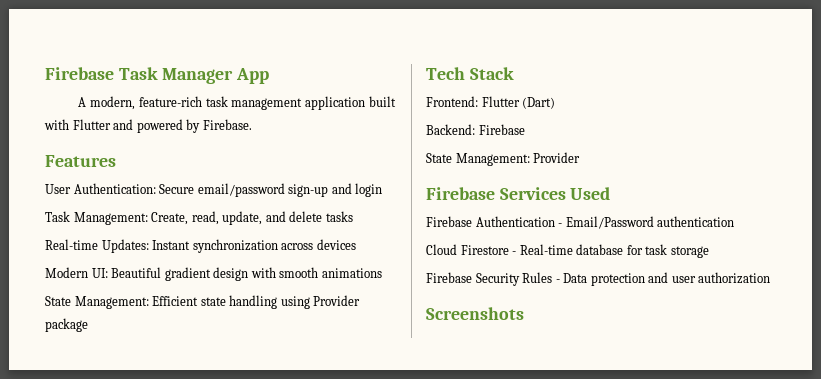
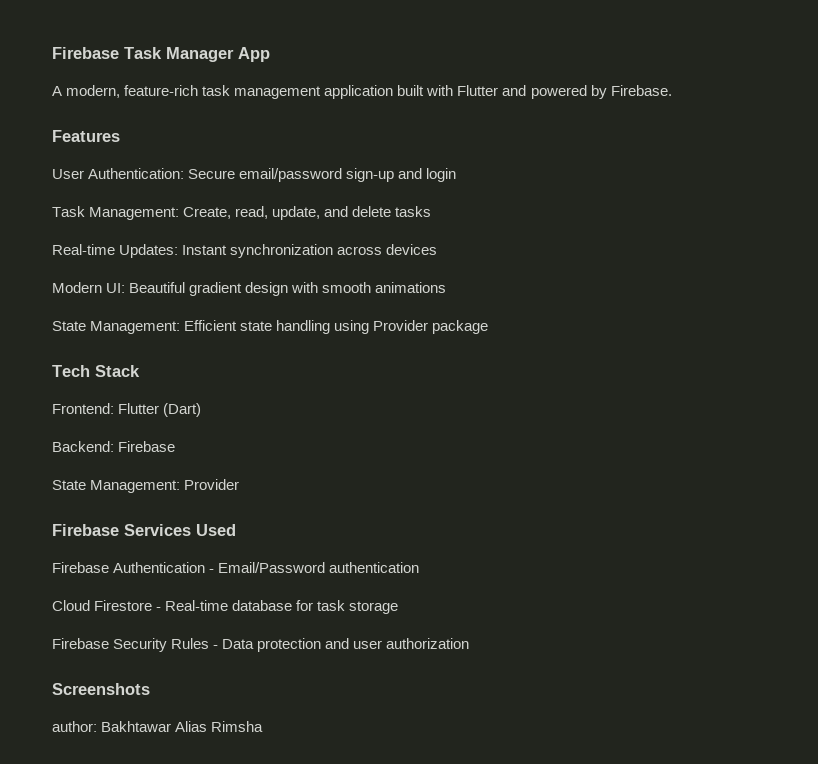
(524, 313) none -> [52,721,264,732] // author: Bakhtawar Alias Rimsha

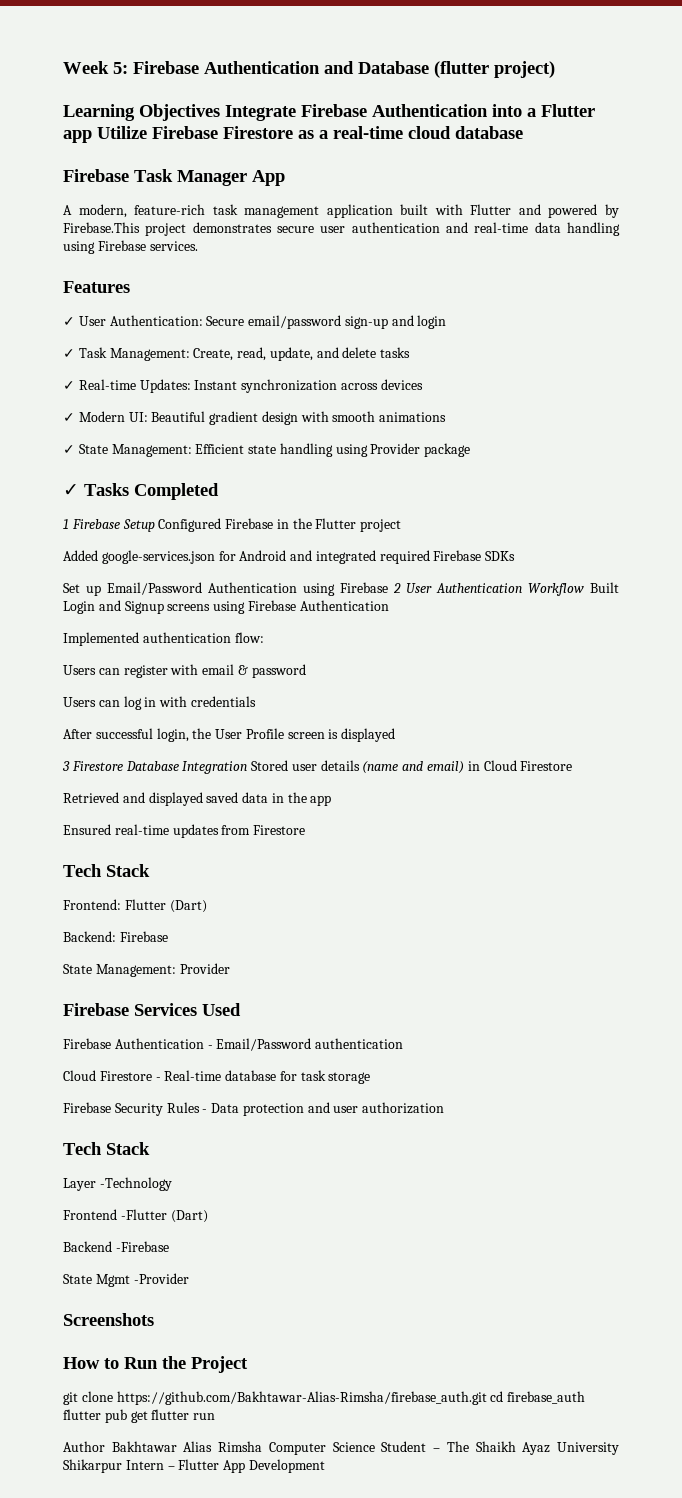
(52, 53) none -> [63,61,555,78] [63,104,595,121] [63,126,523,143] Week 5: Firebase Authentication and Database (flutter project) // Learning Objectives Integrate Firebase Authentication into a Flutter app Utilize Firebase Firestore as a real-time cloud database //
[610,85,672,96] Firebase. -> [63,222,620,236] [63,240,198,254] Firebase.This project demonstrates secure user authentication and real-time data handling using Firebase services.
(120, 136) none -> [63,317,75,326] ✓
(457, 175) none -> [63,349,75,358] ✓
(432, 211) none -> [63,381,75,390] ✓
(438, 249) none -> [63,413,75,422] ✓
(447, 287) none -> [63,445,75,454] ✓
(489, 327) none -> [63,483,219,500] [63,518,402,532] [63,550,516,564] [63,582,619,596] [63,600,389,614] [63,632,264,646] [63,664,306,678] [63,696,256,710] [63,728,396,742] [62,760,573,774] [63,792,332,806] [63,824,306,838] // ✓ Tasks Completed // 1 Firebase Setup Configured Firebase in the Flutter project // Added google-services.json for Android and integrated required Firebase SDKs // Set up Email/Password Authentication using Firebase 2 User Authentication Workflow Built Login and Signup screens using Firebase Authentication // Implemented authentication flow: // Users can register with email & password // Users can log in with credentials // After successful login, the User Profile screen is displayed // 3 Firestore Database Integration Stored user details (name and email) in Cloud Firestore // Retrieved and displayed saved data in the app // Ensured real-time updates from Firestore
[52,683,150,695] [52,721,264,732] Screenshots // author: Bakhtawar Alias Rimsha -> [63,1142,150,1155] [63,1177,172,1191] [63,1209,208,1223] [63,1241,169,1252] [63,1273,189,1287] [63,1313,154,1326] [63,1356,248,1373] [63,1391,586,1405] [63,1409,216,1423] [63,1441,620,1455] [63,1459,325,1473] Tech Stack // Layer -Technology // Frontend -Flutter (Dart) // Backend -Firebase // State Mgmt -Provider // Screenshots // How to Run the Project // git clone https://github.com/Bakhtawar-Alias-Rimsha/firebase_auth.git cd firebase_auth flutter pub get flutter run // Author Bakhtawar Alias Rimsha Computer Science Student – The Shaikh Ayaz University Shikarpur Intern – Flutter App Development

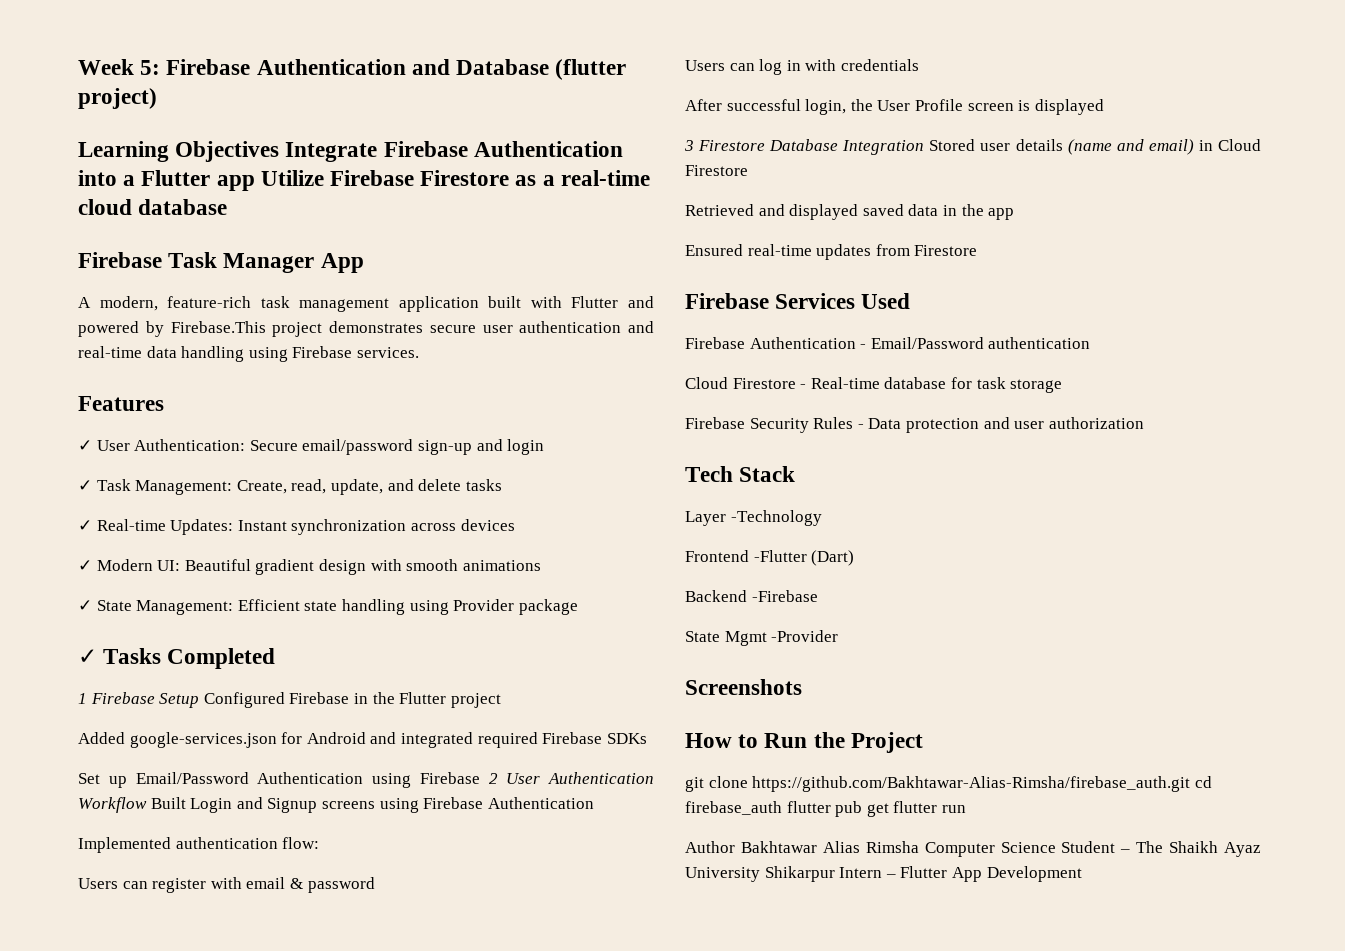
[63,864,150,877] [63,899,207,913] [63,931,168,942] [63,963,230,977] // Tech Stack // Frontend: Flutter (Dart) // Backend: Firebase // State Management: Provider -> (978, 250) none

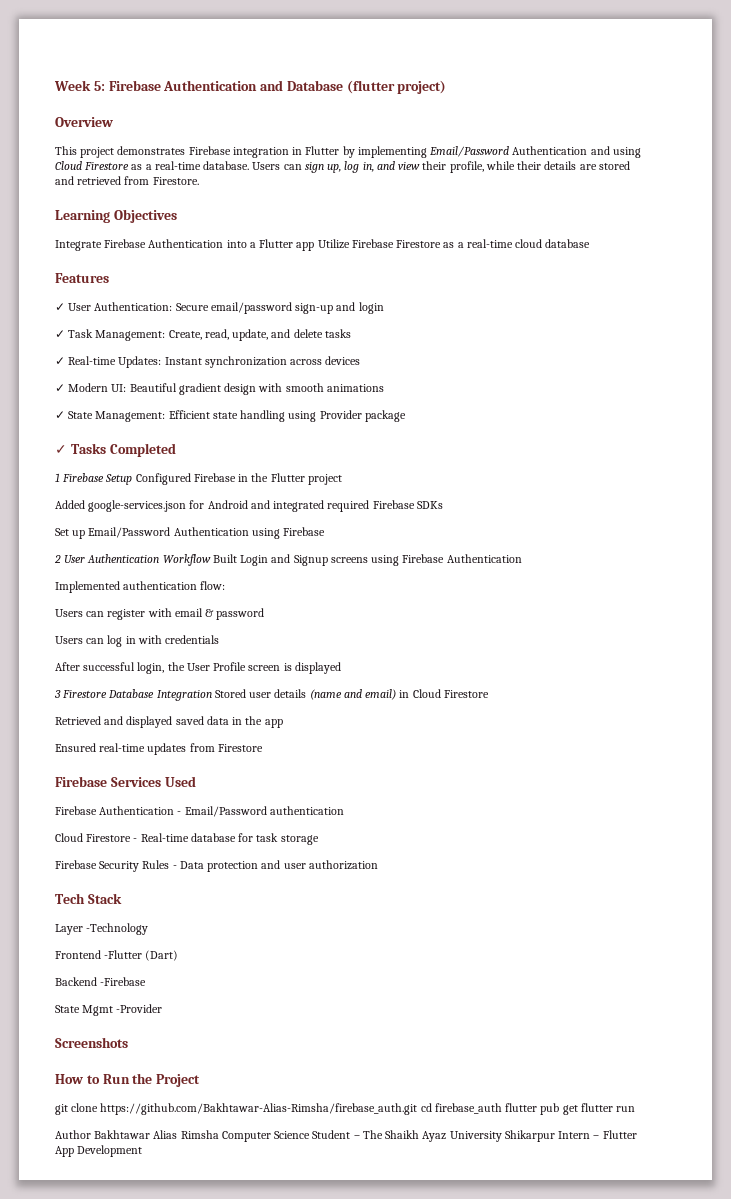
(157, 98) none -> [55,117,113,127] [55,146,641,158] [55,161,630,173] [55,176,199,185] // Overview // This project demonstrates Firebase integration in Flutter by implementing Email/Password Authentication and using Cloud Firestore as a real-time database. Users can sign up, log in, and view their profile, while their details are stored and retrieved from Firestore.
(280, 151) none -> (177, 216) //
[78,252,364,273] [78,296,654,312] [78,321,654,337] [78,346,419,362] // Firebase Task Manager App // A modern, feature-rich task management application built with Flutter and powered by Firebase.This project demonstrates secure user authentication and real-time data handling using Firebase services. -> (591, 243) none
(480, 778) none -> (326, 531) //

